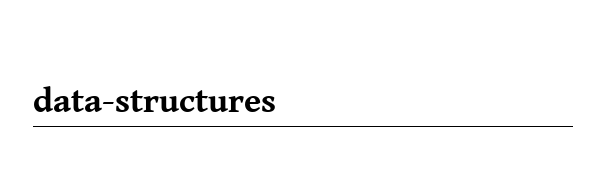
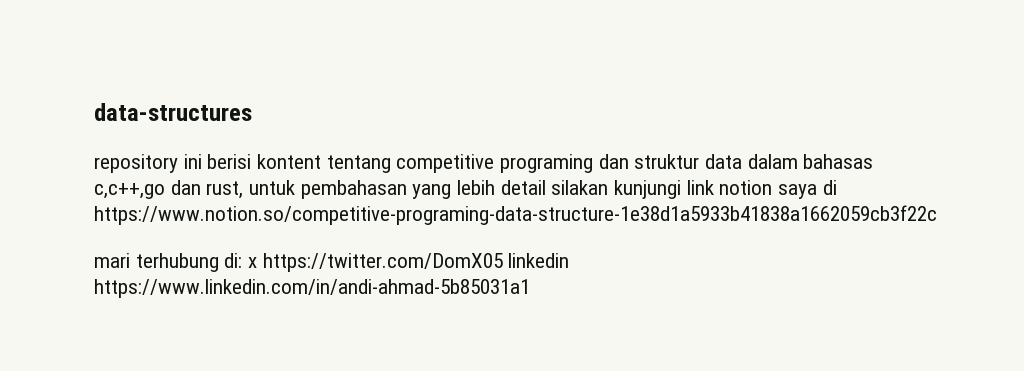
(276, 99) none -> [94,154,874,173] [94,180,837,199] [94,205,937,225] [94,253,570,272] [94,279,530,298] // repository ini berisi kontent tentang competitive programing dan struktur data dalam bahasas c,c++,go dan rust, untuk pembahasan yang lebih detail silakan kunjungi link notion saya di https://www.notion.so/competitive-programing-data-structure-1e38d1a5933b41838a1662059cb3f22c // mari terhubung di: x https://twitter.com/DomX05 linkedin https://www.linkedin.com/in/andi-ahmad-5b85031a1

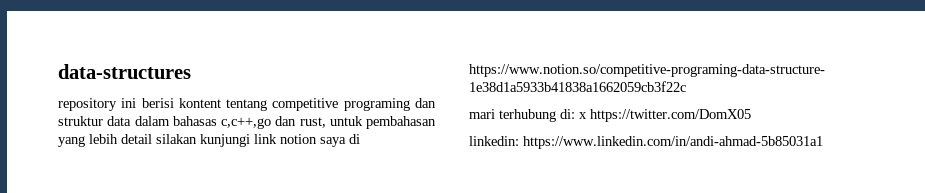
[508,253,570,268] linkedin -> [469,136,519,146] // linkedin:

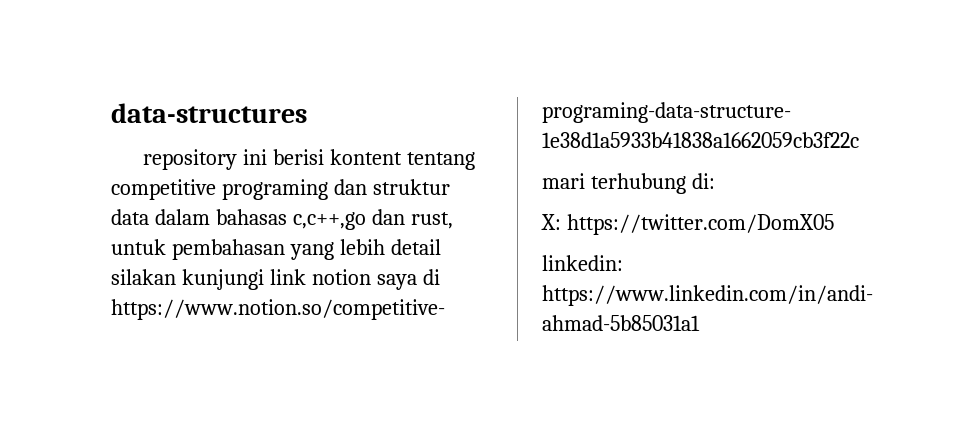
[579,112,587,119] x -> [541,214,561,230] // X:

